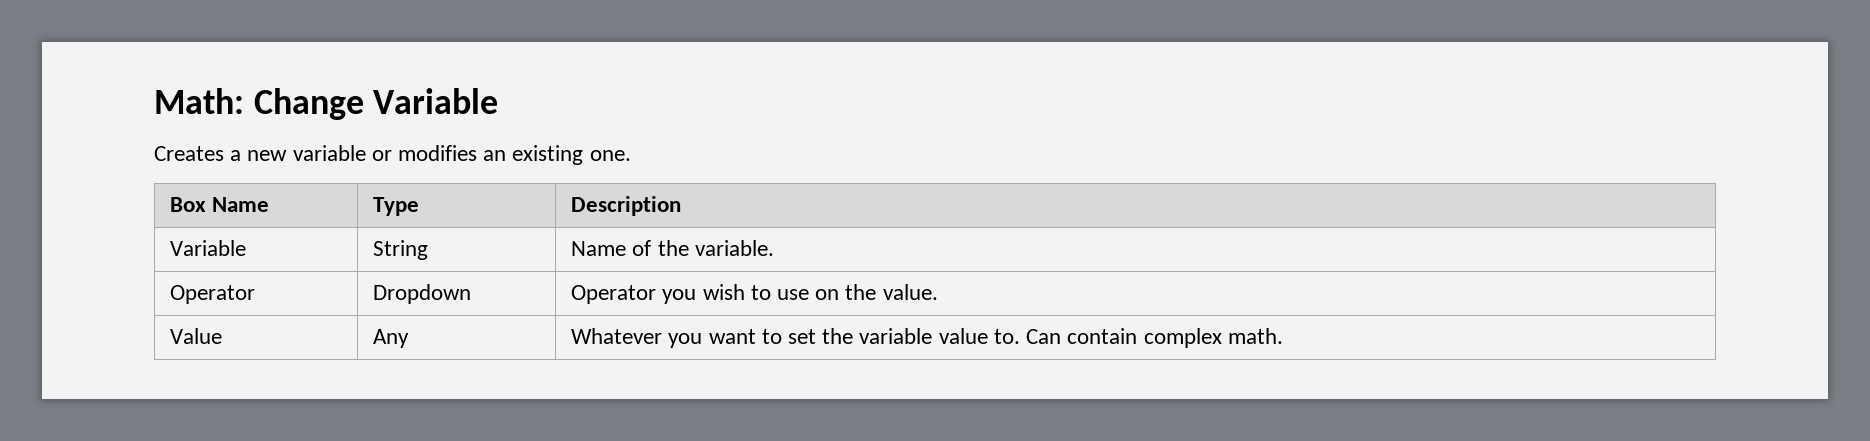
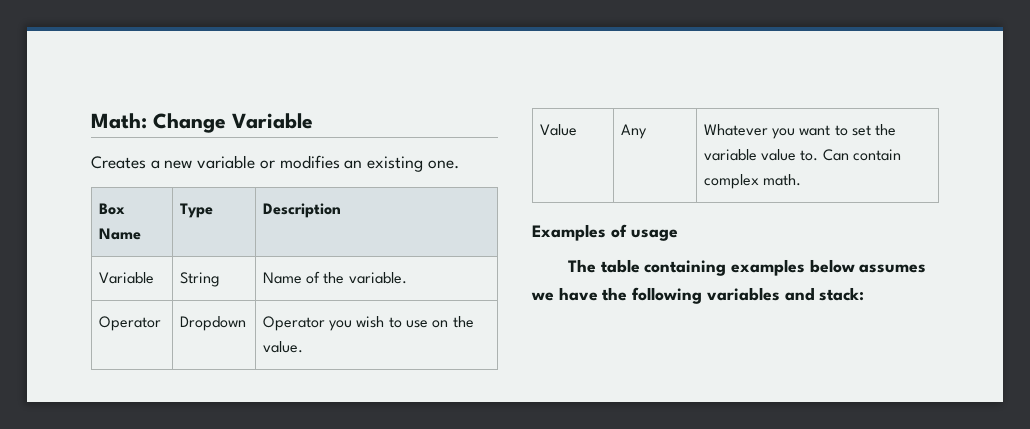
(1283, 336) none -> [532,224,678,241] [567,259,927,276] [531,287,865,304] // Examples of usage // The table containing examples below assumes we have the following variables and stack:

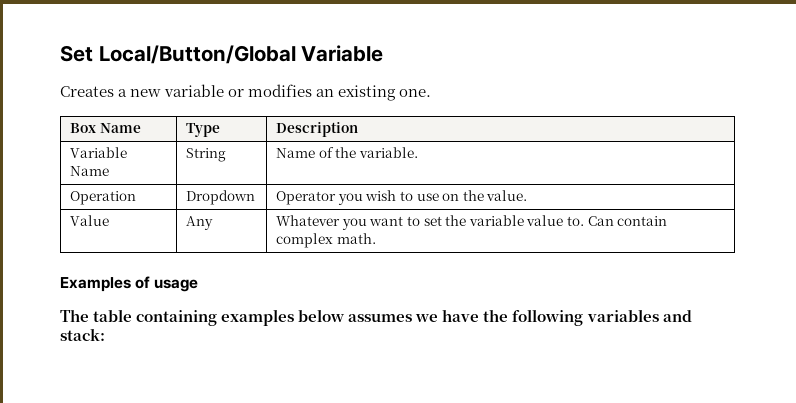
[91,113,226,133] Math: Change -> [60,45,296,64] Set Local/Button/Global
(154, 278) none -> [69,166,109,176] Name
[98,316,161,331] Operator -> [69,191,136,205] Operation

